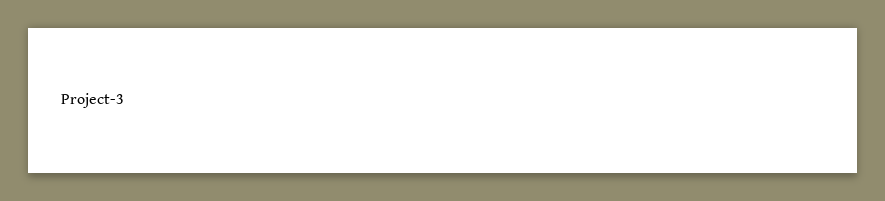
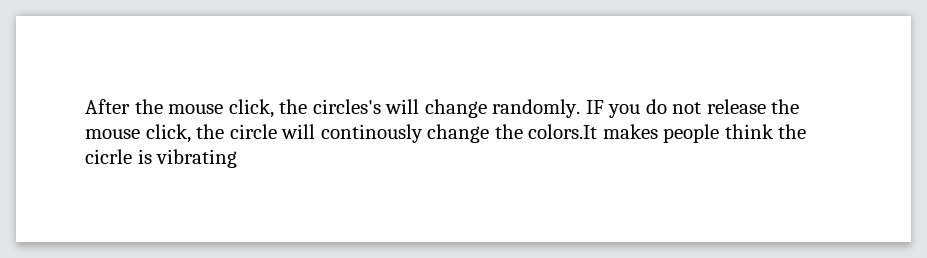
[61,93,124,108] Project-3 -> [85,99,800,118] [85,124,807,143] [85,149,238,168] After the mouse click, the circles's will change randomly. IF you do not release the mouse click, the circle will continously change the colors.It makes people think the cicrle is vibrating

